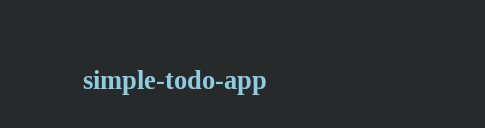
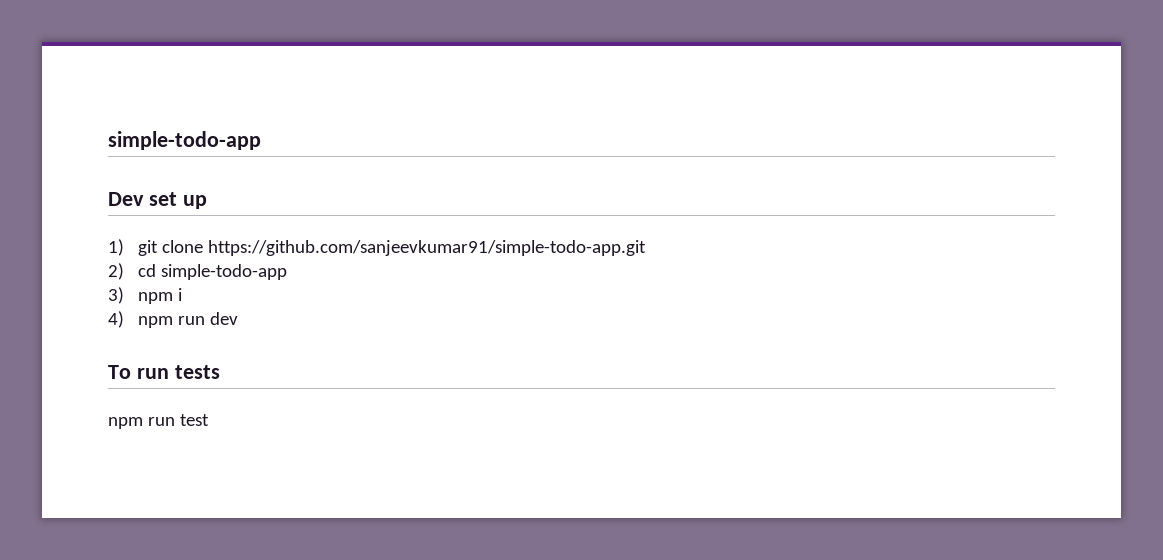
[83,70,267,95] simple-todo-app -> [108,131,261,150] [108,192,207,209] [108,239,646,256] [108,263,287,280] [108,287,182,304] [108,311,238,328] [108,365,220,379] [108,414,209,429] simple-todo-app // Dev set up // 1) git clone https://github.com/sanjeevkumar91/simple-todo-app.git // 2) cd simple-todo-app // 3) npm i // 4) npm run dev // To run tests // npm run test

